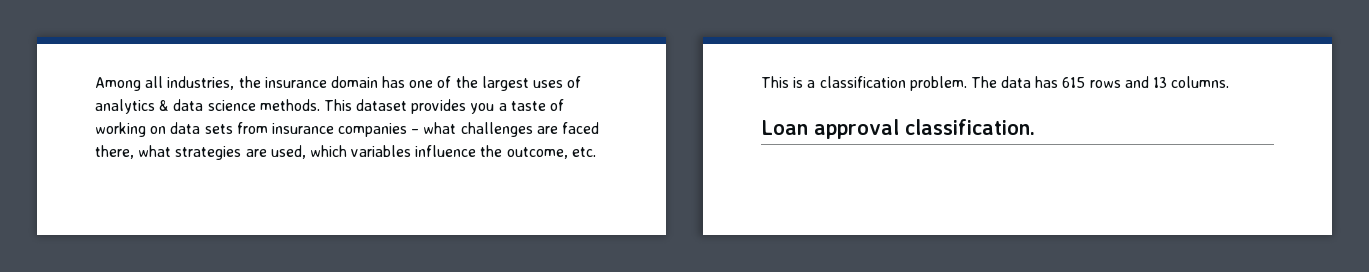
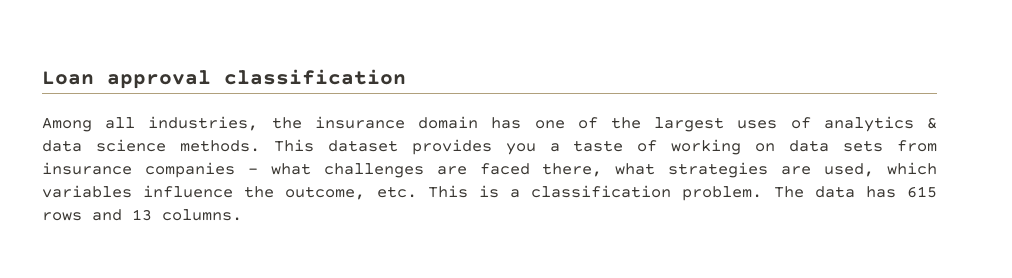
(95, 84) none -> [42,69,406,89] Loan approval classification //
[761,119,1035,139] // Loan approval classification. -> (242, 215) none

